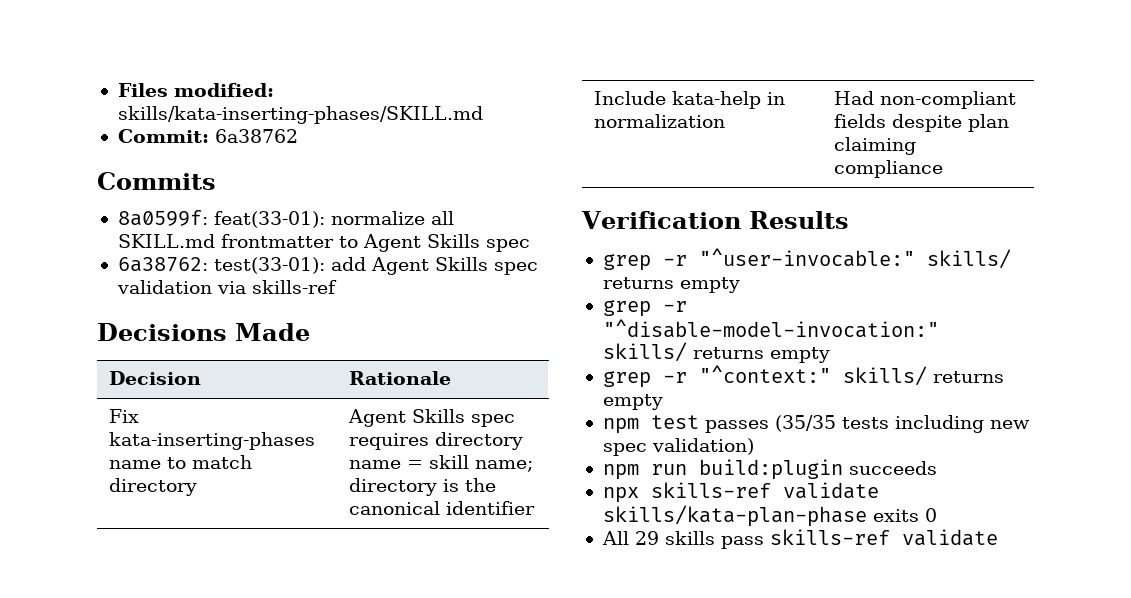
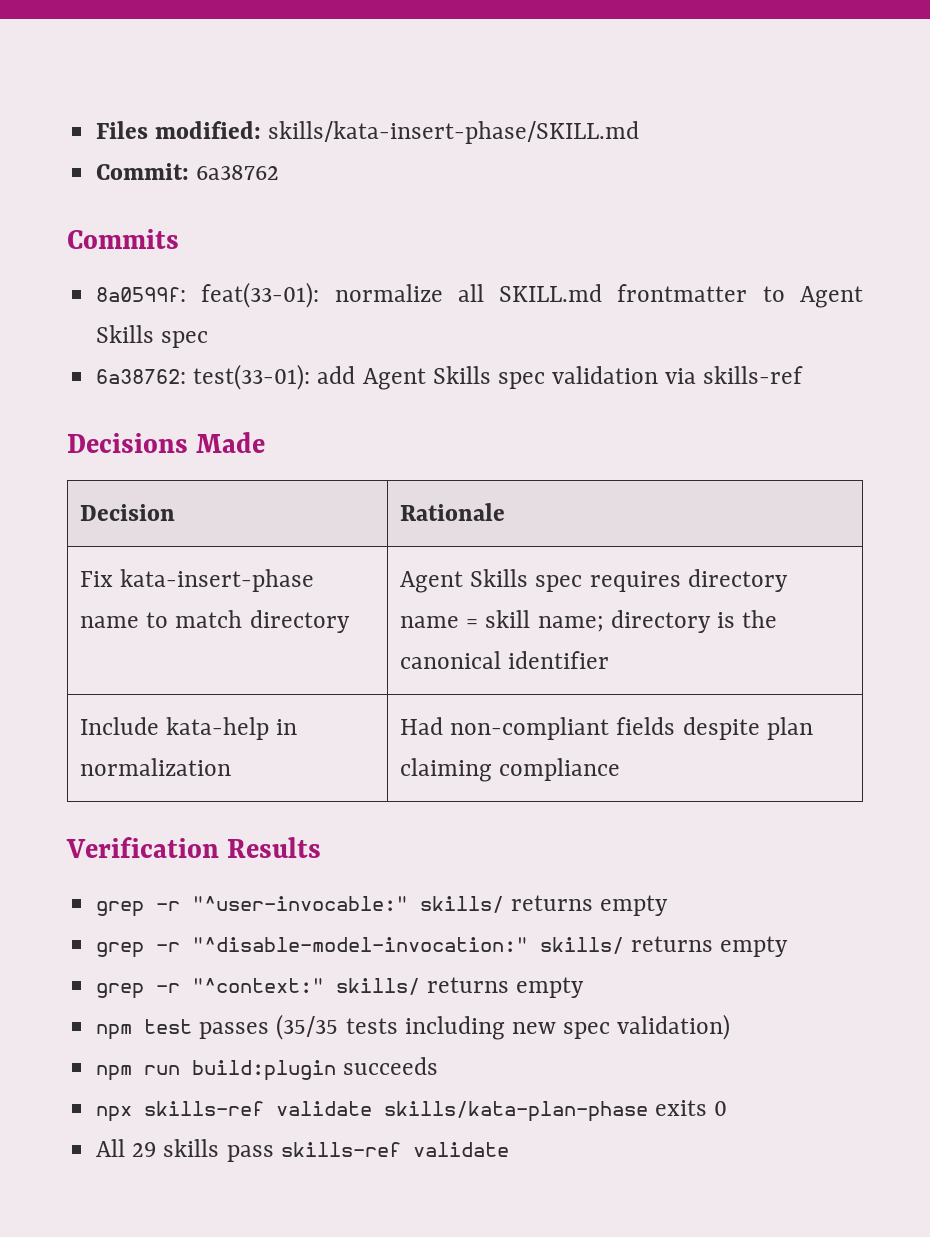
[117,106,483,124] skills/kata-inserting-phases/SKILL.md -> [268,121,640,144] skills/kata-insert-phase/SKILL.md
[108,432,315,450] kata-inserting-phases -> [120,569,315,592] kata-insert-phase

